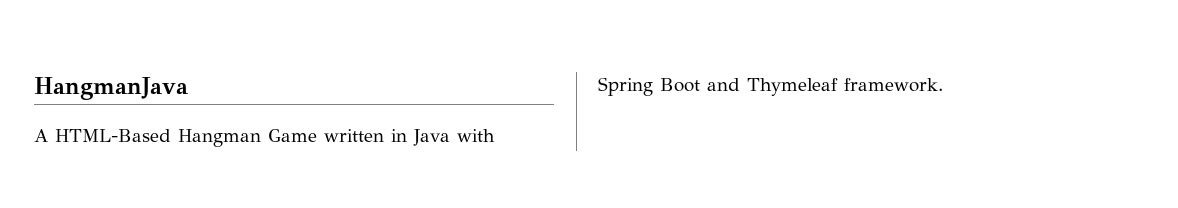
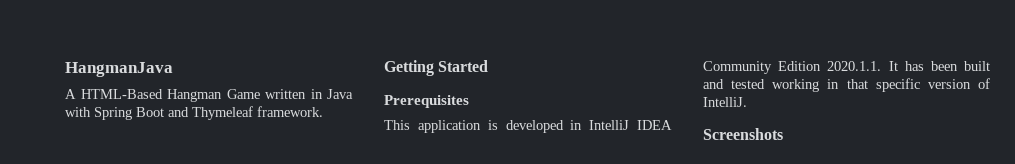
(943, 85) none -> [384,60,489,76] [384,95,469,108] [384,120,672,133] [703,61,990,74] [703,78,990,92] [703,97,747,107] [703,128,783,140] // Getting Started // Prerequisites // This application is developed in IntelliJ IDEA Community Edition 2020.1.1. It has been built and tested working in that specific version of IntelliJ. // Screenshots

